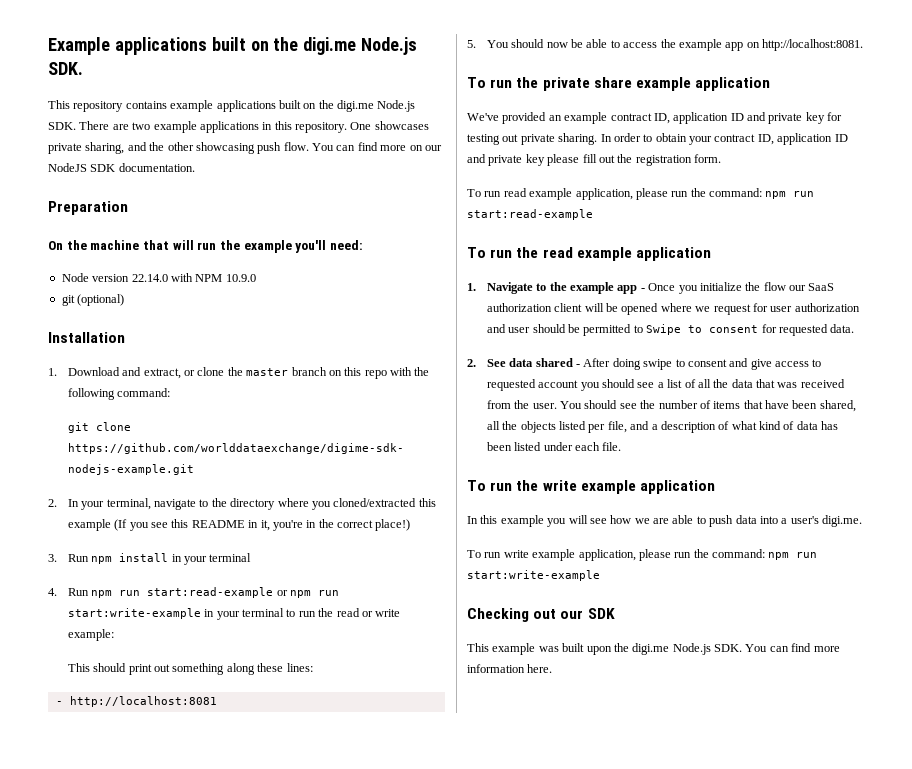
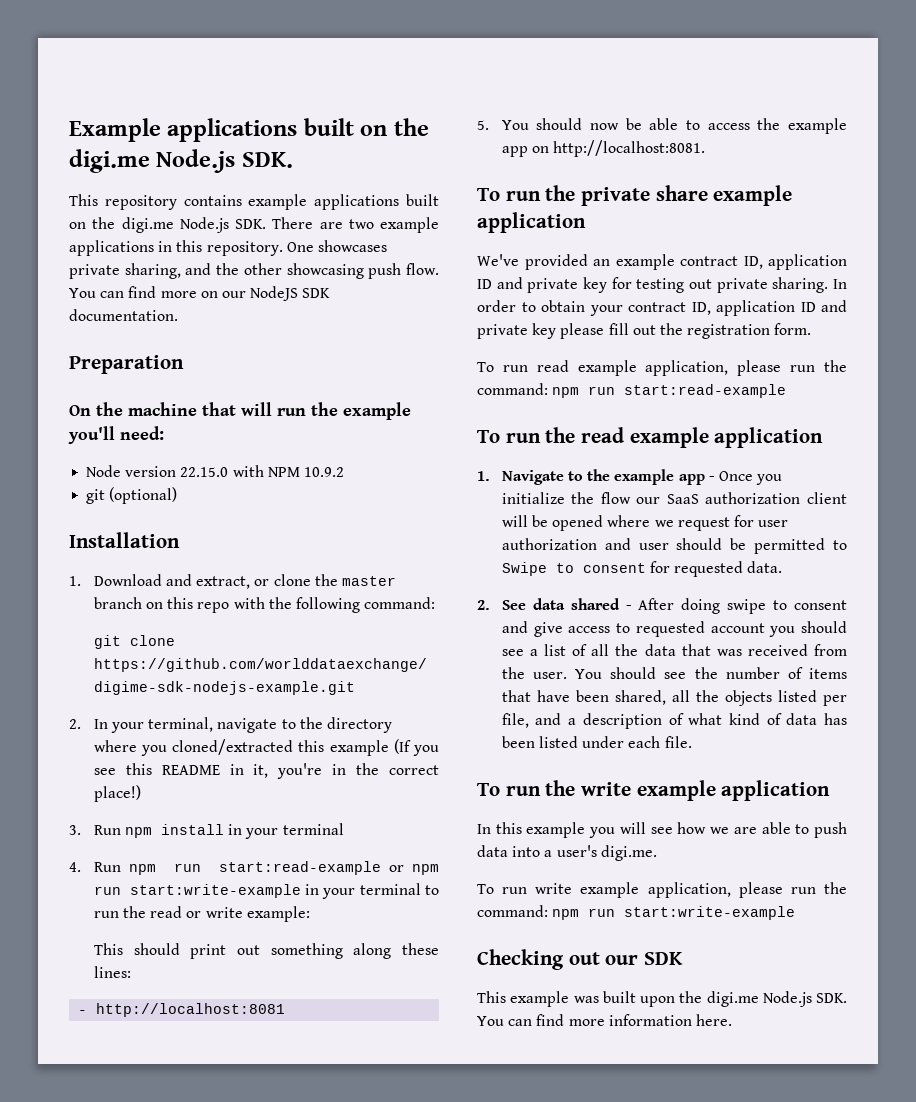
[131,274,168,282] 22.14.0 -> [180,467,229,477] 22.15.0
[225,274,256,282] 10.9.0 -> [303,467,344,477] 10.9.2

